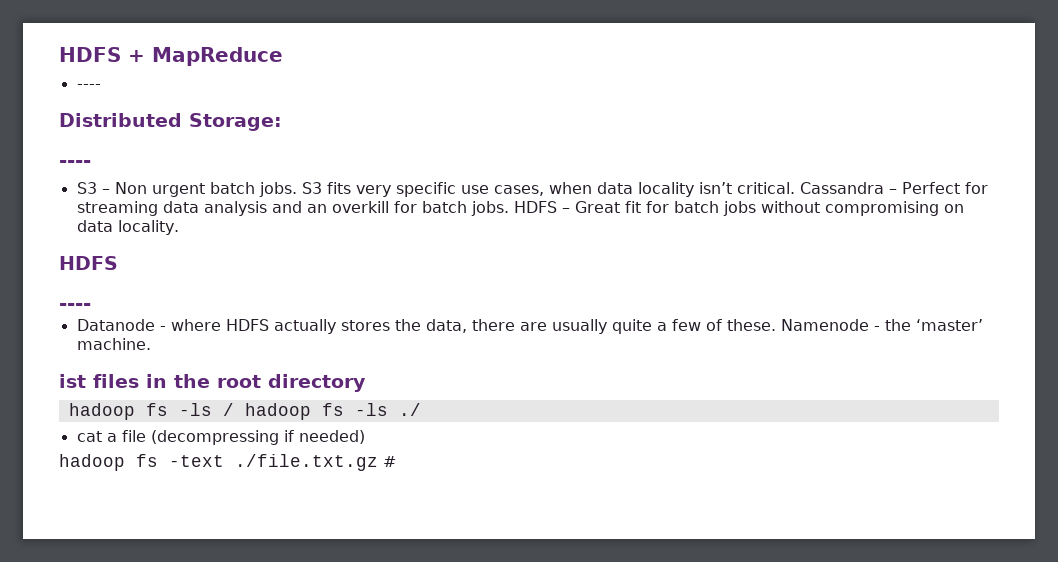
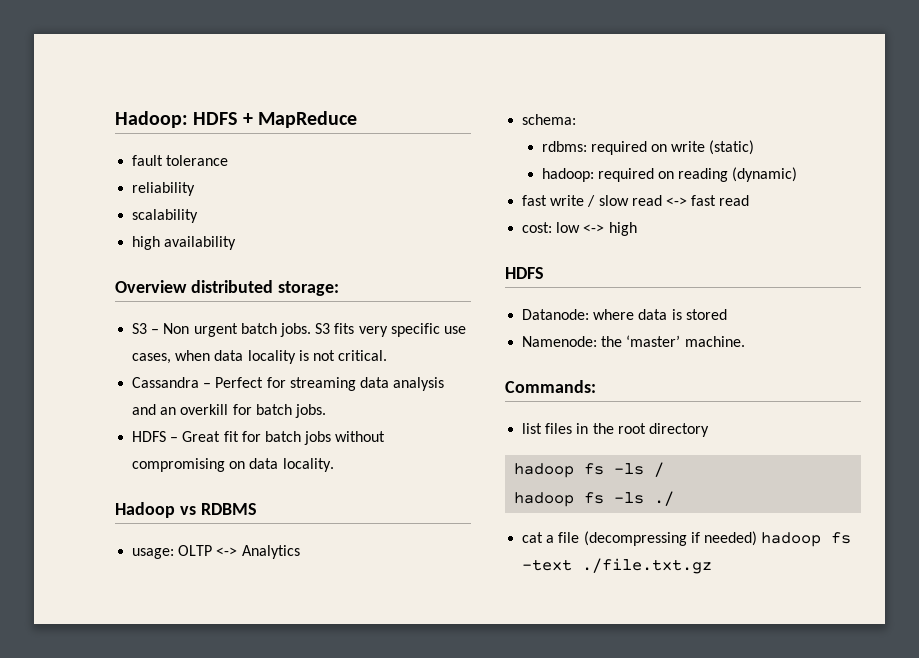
(59, 54) none -> [115,111,188,128] Hadoop:
[76,84,101,89] [59,113,282,131] [59,160,91,167] ---- // Distributed Storage: // ---- -> [132,155,229,166] [132,182,196,196] [132,209,199,223] [132,236,237,250] [115,280,339,296] fault tolerance // reliability // scalability // high availability // Overview distributed storage:
[698,182,732,194] isn’t -> [298,350,335,361] is not
(795, 188) none -> (388, 355) //
(509, 208) none -> (326, 411) //
[59,256,118,270] [59,303,91,310] [76,319,880,334] HDFS // ---- // Datanode - where HDFS actually stores the data, there are usually quite a few of these. Namenode - -> [115,502,257,518] [132,545,300,559] [522,114,577,125] [541,140,755,155] [541,167,798,182] [522,195,750,207] [522,222,637,236] [505,267,544,279] [522,309,727,320] [522,336,598,347] Hadoop vs RDBMS // usage: OLTP <-> Analytics // schema: // rdbms: required on write (static) // hadoop: required on reading (dynamic) // fast write / slow read <-> fast read // cost: low <-> high // HDFS // Datanode: where data is stored // Namenode:
[59,374,86,388] ist -> [505,380,596,393] [522,423,543,434] Commands: // list
(234, 409) none -> (665, 469) //
(365, 437) // -> (757, 538) none
[383,456,396,467] # -> (713, 566) none

